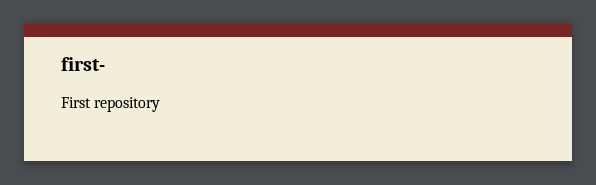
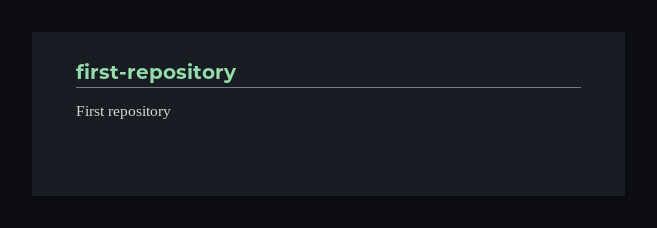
[61,57,105,71] first- -> [76,63,237,83] first-repository

